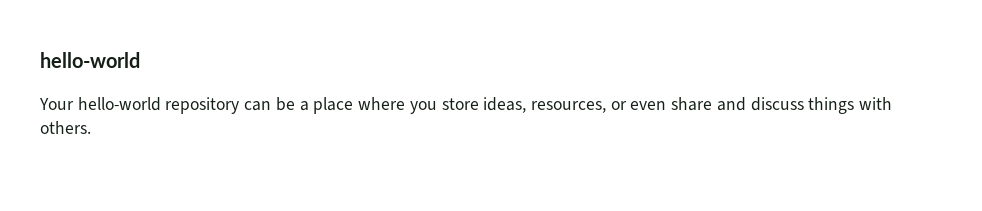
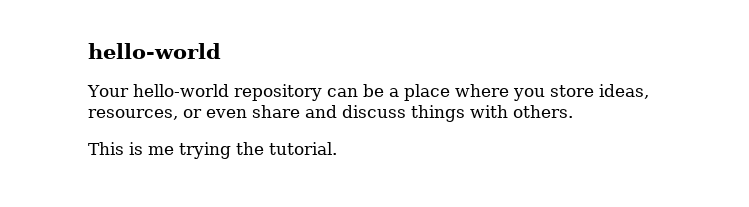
(91, 127) none -> [88,142,337,159] // This is me trying the tutorial.

